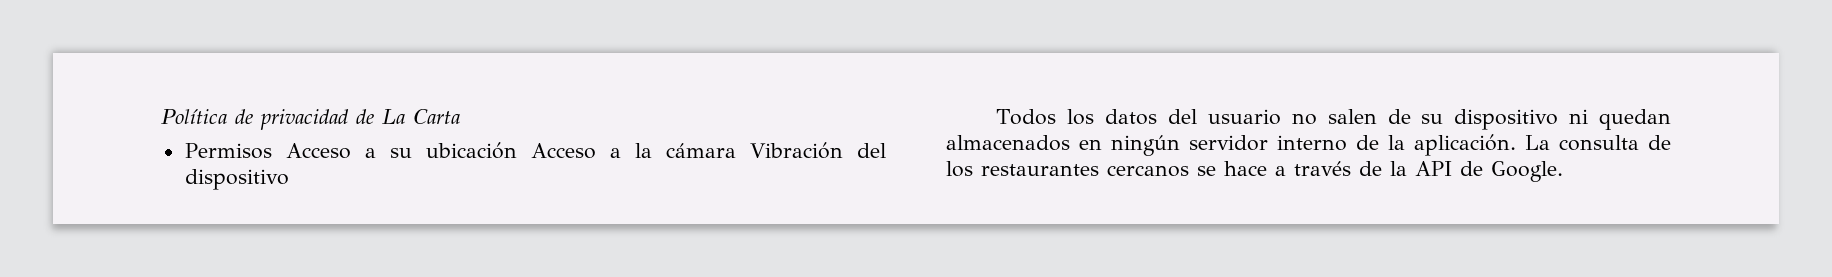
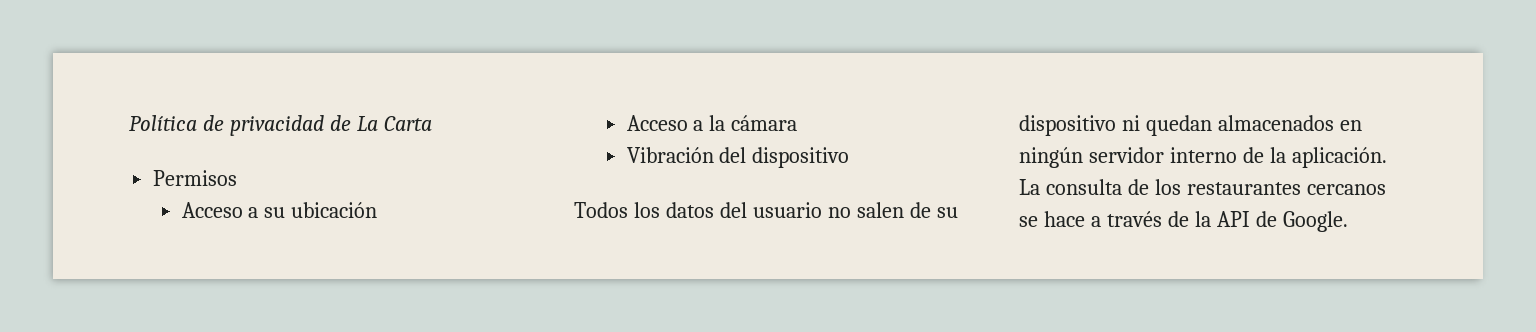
(272, 151) none -> (238, 178) //
(517, 150) none -> (378, 210) //
(736, 150) none -> (798, 123) //

